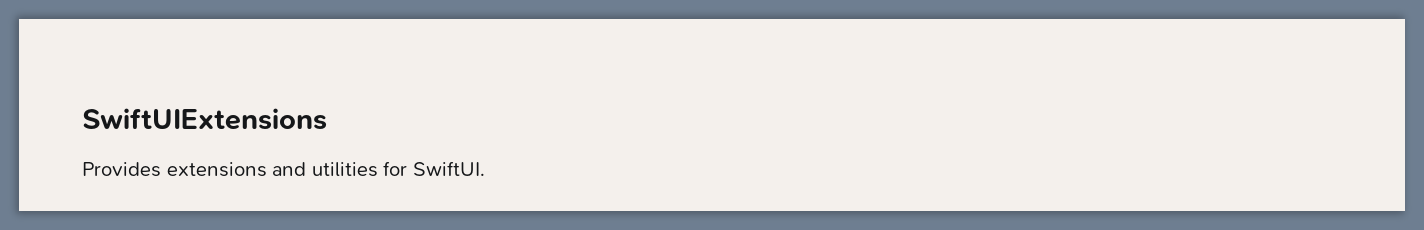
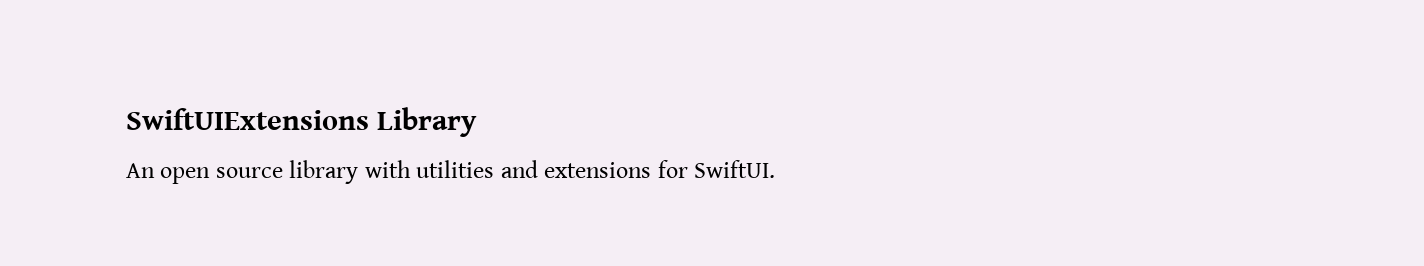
[82,162,378,177] // Provides extensions and utilities -> [377,107,478,137] [126,160,652,184] Library // An open source library with utilities and extensions

